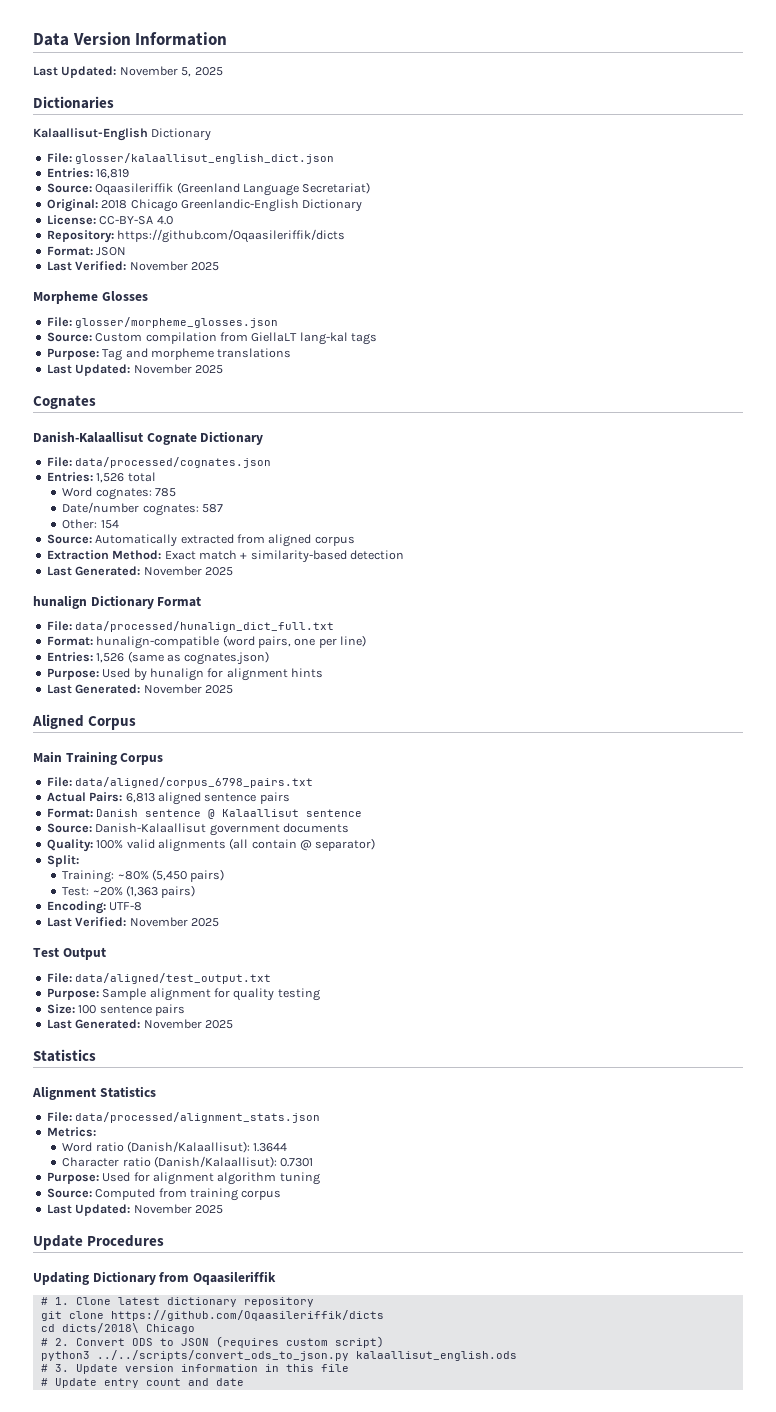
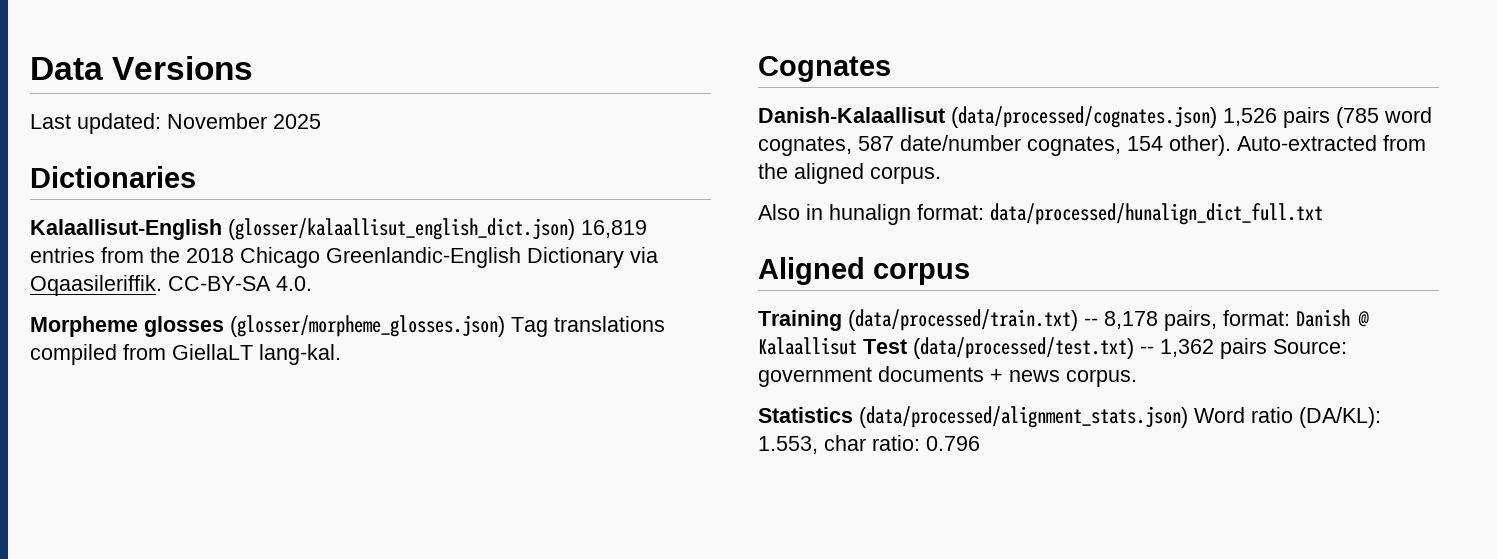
[72,32,228,46] [33,66,192,78] Version Information // Last Updated: November 5, -> [112,56,254,80] [30,113,267,134] Versions // Last updated: November
[151,128,212,141] [46,153,335,164] [46,168,130,179] [46,182,371,196] [46,199,363,212] [46,215,173,225] [46,229,346,243] [46,246,127,256] [46,261,219,271] [33,291,148,304] [46,317,279,328] [46,332,377,345] [46,348,292,361] [46,364,223,376] [33,395,96,409] [33,431,264,445] [46,457,272,468] [46,472,156,483] [62,487,176,500] [62,502,223,516] [62,519,119,529] [46,534,355,547] [46,550,404,563] [46,566,233,576] [33,595,202,609] [46,621,335,632] [46,635,366,649] [46,651,270,665] [46,668,323,681] [46,684,233,694] [32,714,137,730] [33,751,164,765] [46,777,314,788] [46,792,290,805] [46,808,363,819] [46,823,349,836] [46,838,376,852] [46,855,79,867] [62,869,225,883] [62,885,196,898] [46,901,143,914] [46,917,219,927] [33,947,106,960] [46,973,272,984] [46,988,320,1001] [46,1004,185,1016] [46,1019,233,1029] [33,1049,96,1062] [32,1086,156,1100] [46,1112,321,1123] [46,1127,96,1137] [62,1141,288,1153] [62,1156,314,1168] [46,1172,320,1185] [46,1188,282,1201] [46,1204,223,1216] [33,1235,165,1250] [33,1271,276,1285] [40,1297,314,1307] [40,1310,384,1321] [40,1323,195,1334] [40,1336,384,1348] [40,1350,517,1361] [40,1364,349,1374] [40,1378,244,1388] Dictionary // File: glosser/kalaallisut_english_dict.json // Entries: 16,819 // Source: Oqaasileriffik (Greenland Language Secretariat) // Original: 2018 Chicago Greenlandic-English Dictionary // License: CC-BY-SA 4.0 // Repository: https://github.com/Oqaasileriffik/dicts // Format: JSON // Last Verified: November 2025 // Morpheme Glosses // File: glosser/morpheme_glosses.json // Source: Custom compilation from GiellaLT lang-kal tags // Purpose: Tag and morpheme translations // Last Updated: November 2025 // Cognates // Danish-Kalaallisut Cognate Dictionary // File: data/processed/cognates.json // Entries: 1,526 total // Word cognates: 785 // Date/number cognates: 587 // Other: 154 // Source: Automatically extracted from aligned corpus // Extraction Method: Exact match + similarity-based detection // Last Generated: November 2025 // hunalign Dictionary Format // File: data/processed/hunalign_dict_full.txt // Format: hunalign-compatible (word pairs, one per line) // Entries: 1,526 (same as cognates.json) // Purpose: Used by hunalign for alignment hints // Last Generated: November 2025 // Aligned Corpus // Main Training Corpus // File: data/aligned/corpus_6798_pairs.txt // Actual Pairs: 6,813 aligned sentence pairs // Format: Danish sentence @ Kalaallisut sentence // Source: Danish-Kalaallisut government documents // Quality: 100% valid alignments (all contain @ separator) // Split: // Training: ~80% (5,450 pairs) // Test: ~20% (1,363 pairs) // Encoding: UTF-8 // Last Verified: November 2025 // Test Output // File: data/aligned/test_output.txt // Purpose: Sample alignment for quality testing // Size: 100 sentence pairs // Last Generated: November 2025 // Statistics // Alignment Statistics // File: data/processed/alignment_stats.json // Metrics: // Word ratio (Danish/Kalaallisut): 1.3644 // Character ratio (Danish/Kalaallisut): 0.7301 // Purpose: Used for alignment algorithm tuning // Source: Computed from training corpus // Last Updated: November 2025 // Update Procedures // Updating Dictionary from Oqaasileriffik // # 1. Clone latest dictionary repository // git clone https://github.com/Oqaasileriffik/dicts // cd dicts/2018\ Chicago // # 2. Convert ODS to JSON (requires custom script) // python3 ../../scripts/convert_ods_to_json.py kalaallisut_english.ods // # 3. Update version information in this file // # Update entry count and date -> [228,218,647,240] [30,247,658,268] [30,275,312,296] [30,315,665,337] [30,344,341,365] [758,56,891,82] [758,106,1432,128] [758,135,1426,156] [758,163,941,184] [758,203,1323,225] [758,257,970,285] [758,309,1369,331] [758,337,1347,359] [758,366,1137,387] [758,406,1381,428] [758,435,980,454] (glosser/kalaallisut_english_dict.json) 16,819 entries from the 2018 Chicago Greenlandic-English Dictionary via Oqaasileriffik. CC-BY-SA 4.0. // Morpheme glosses (glosser/morpheme_glosses.json) Tag translations compiled from GiellaLT lang-kal. // Cognates // Danish-Kalaallisut (data/processed/cognates.json) 1,526 pairs (785 word cognates, 587 date/number cognates, 154 other). Auto-extracted from the aligned corpus. // Also in hunalign format: data/processed/hunalign_dict_full.txt // Aligned corpus // Training (data/processed/train.txt) -- 8,178 pairs, format: Danish @ Kalaallisut Test (data/processed/test.txt) -- 1,362 pairs Source: government documents + news corpus. // Statistics (data/processed/alignment_stats.json) Word ratio (DA/KL): 1.553, char ratio: 0.796

